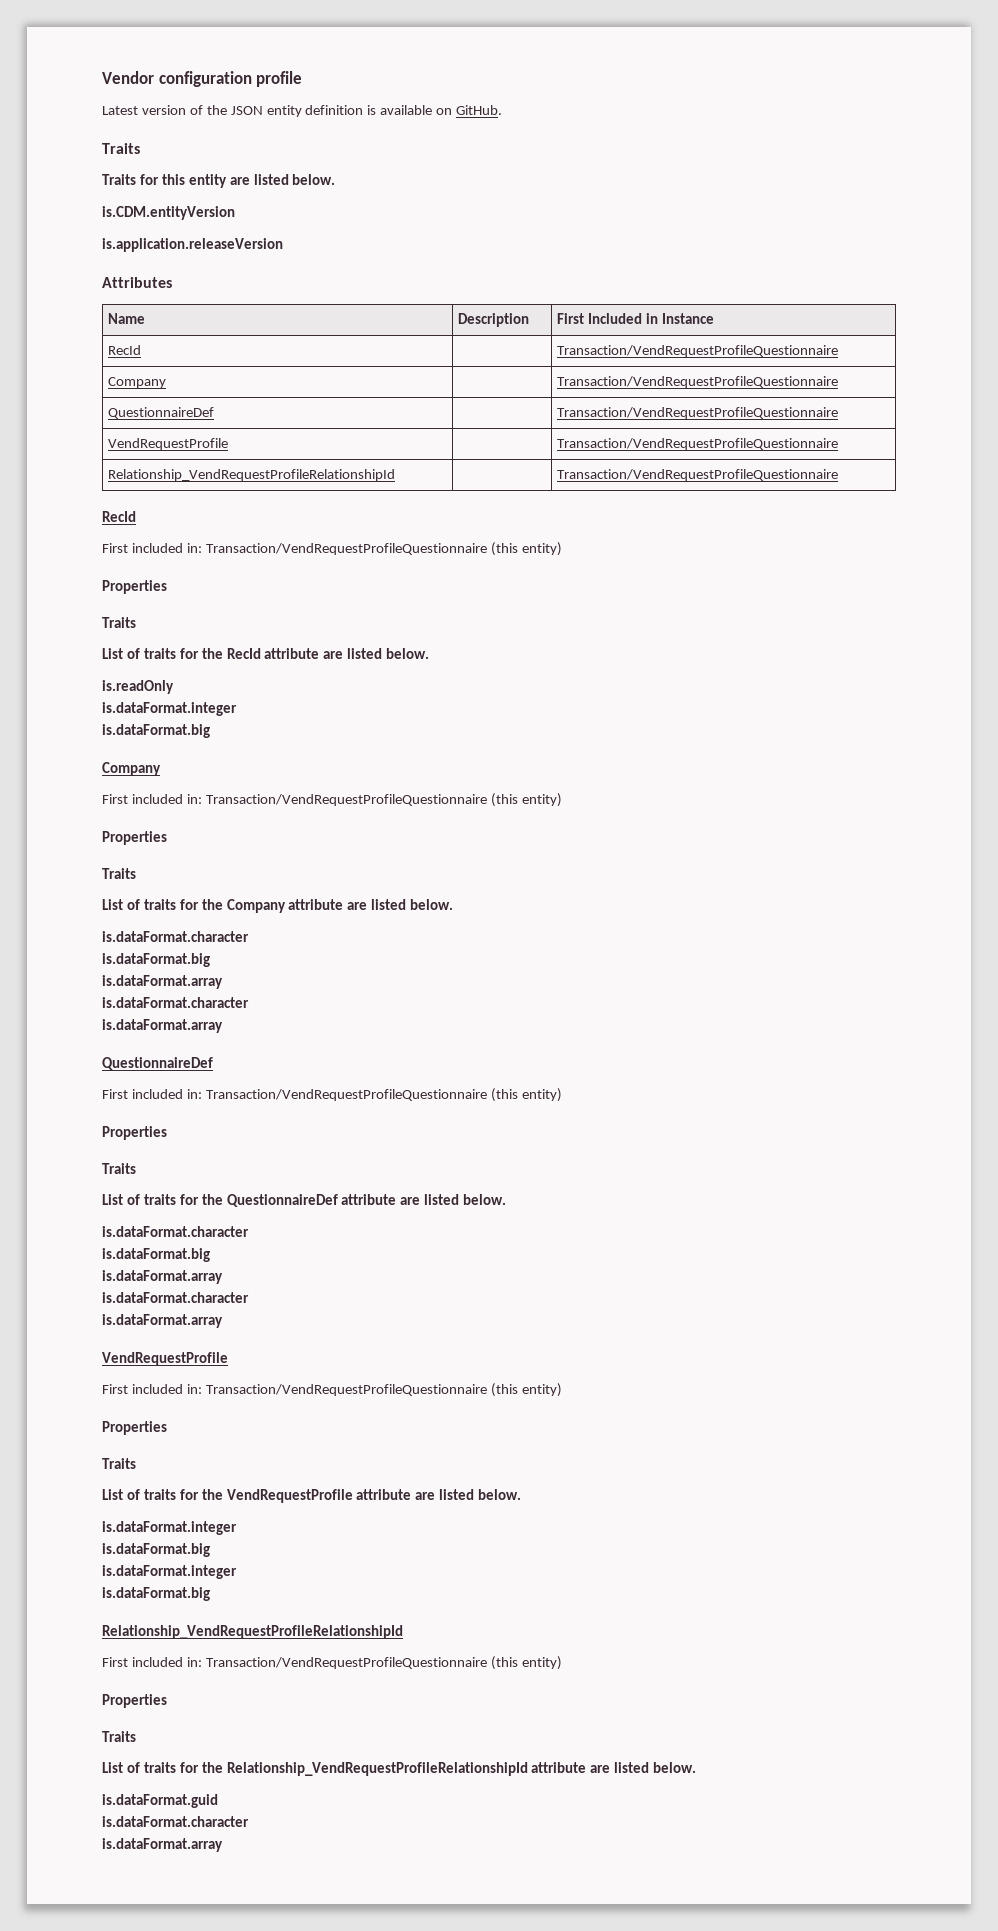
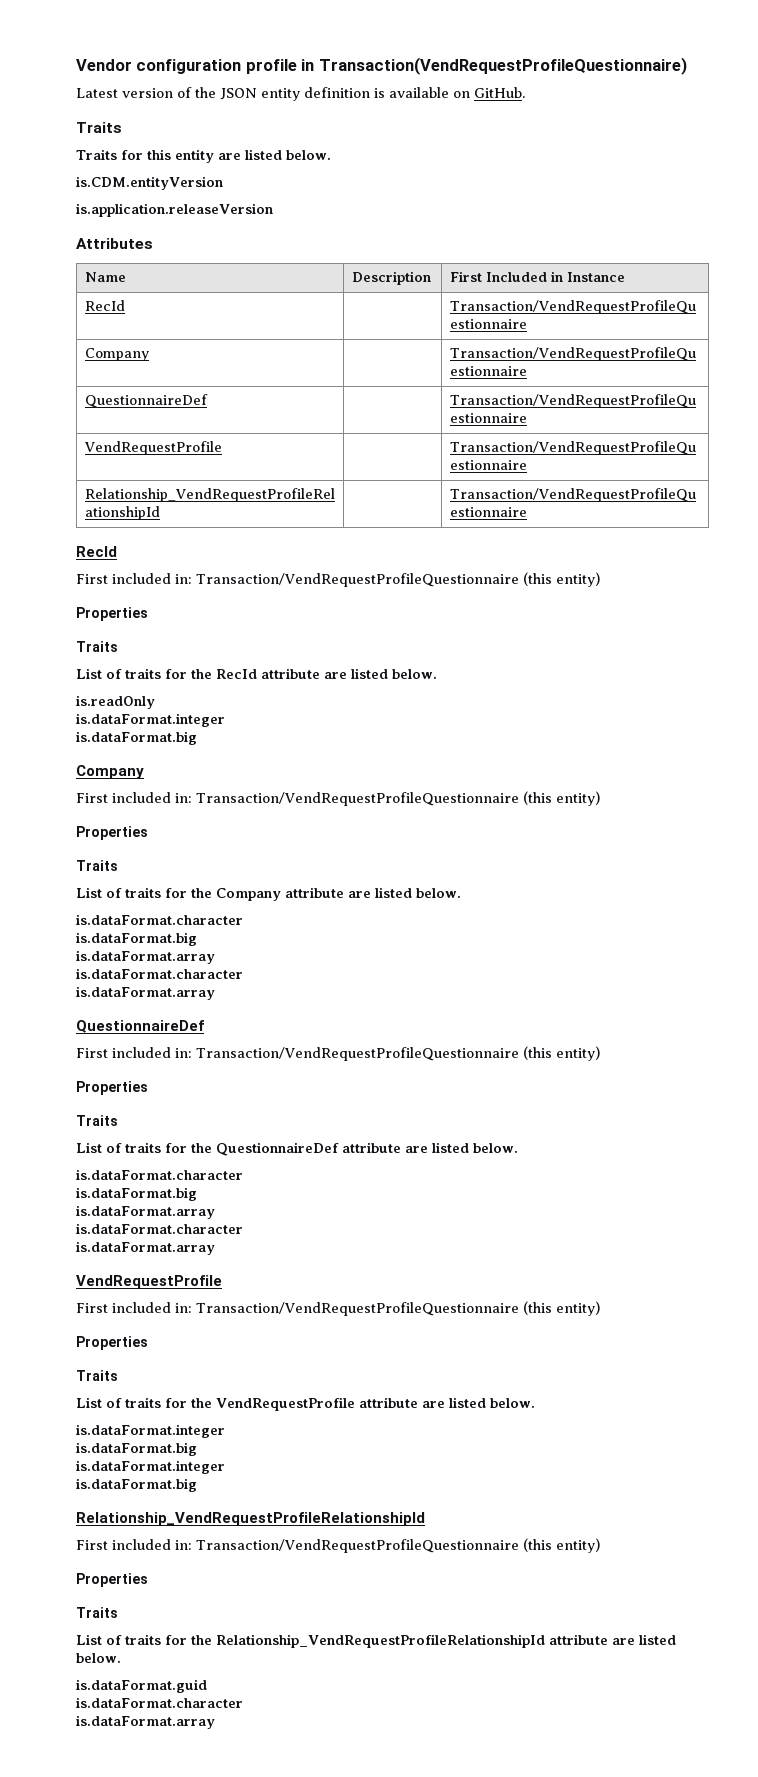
(303, 79) none -> [301,57,687,75] in Transaction(VendRequestProfileQuestionnaire)

